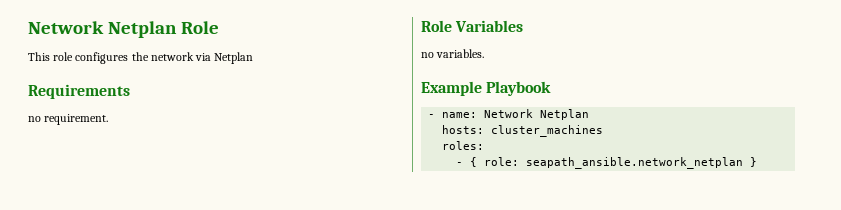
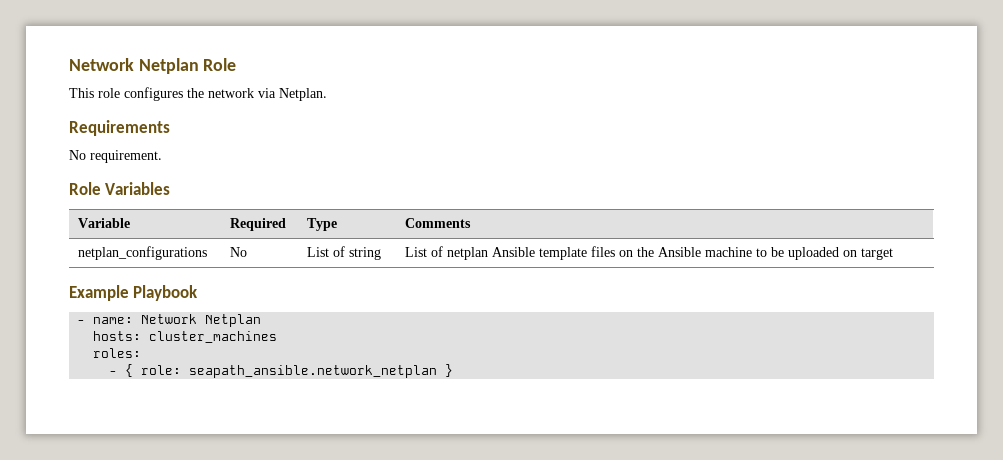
[214,52,254,64] Netplan -> [279,88,327,101] Netplan.
[28,116,41,122] no -> [69,150,86,160] No
[421,49,485,58] // no variables. -> [77,218,130,228] [229,218,286,231] [306,218,337,231] [404,218,471,228] [77,246,207,260] [229,247,247,257] [306,246,381,260] [404,246,893,260] // Variable | Required | Type | Comments // netplan_configurations | No | List of string | List of netplan Ansible template files on the Ansible machine to be uploaded on target

